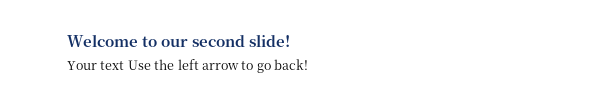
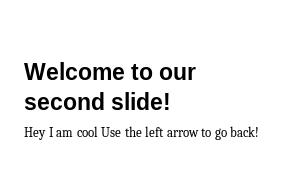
[67,61,125,70] Your text -> [24,126,98,140] Hey I am cool

